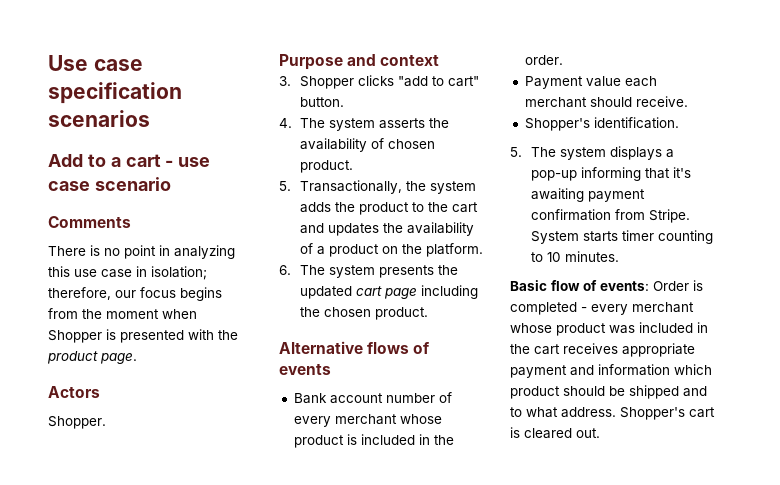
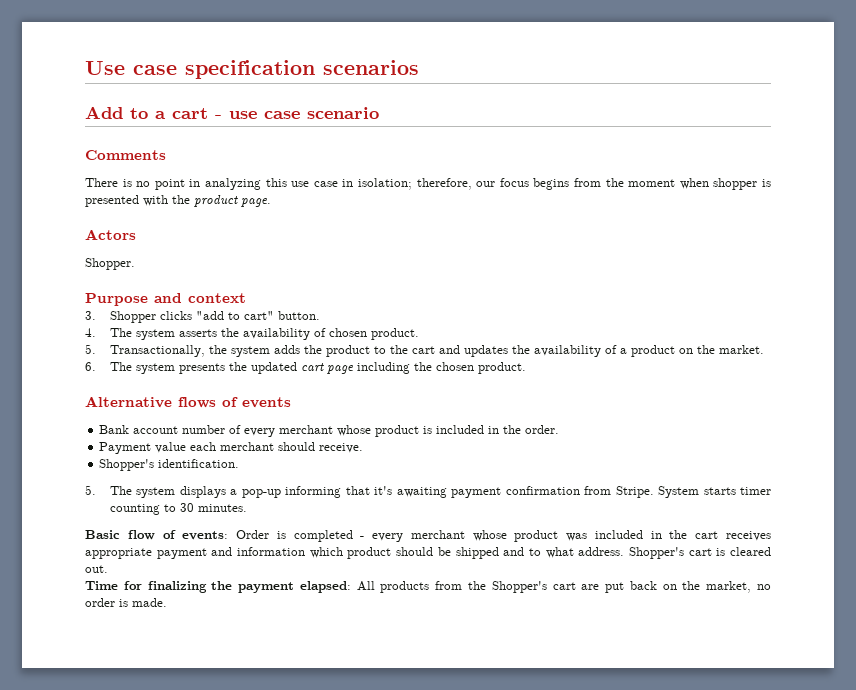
[48,330,102,343] Shopper -> [713,178,758,190] shopper
[425,243,483,257] platform. -> [719,345,765,354] market.
[546,252,561,262] 10 -> [180,503,195,512] 30
(600, 433) none -> [85,581,772,593] [85,598,167,607] // Time for finalizing the payment elapsed: All products from the Shopper's cart are put back on the market, no order is made.

